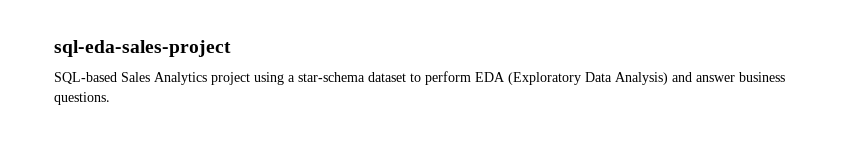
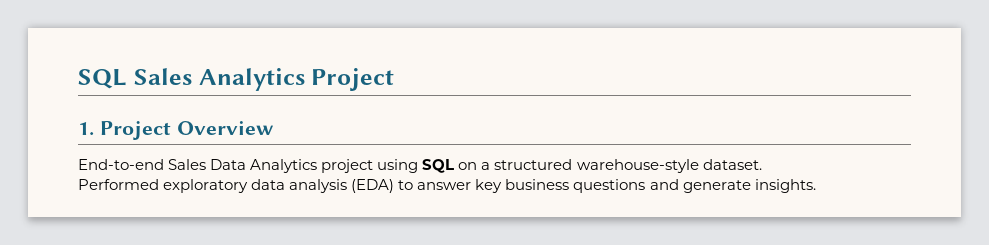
[54,40,231,57] [54,71,785,85] [54,92,110,105] sql-eda-sales-project // SQL-based Sales Analytics project using a star-schema dataset to perform EDA (Exploratory Data Analysis) and answer business questions. -> [78,68,395,91] [78,121,274,140] [78,159,762,173] [78,179,816,193] SQL Sales Analytics Project // 1. Project Overview // End-to-end Sales Data Analytics project using SQL on a structured warehouse-style dataset. // Performed exploratory data analysis (EDA) to answer key business questions and generate insights.

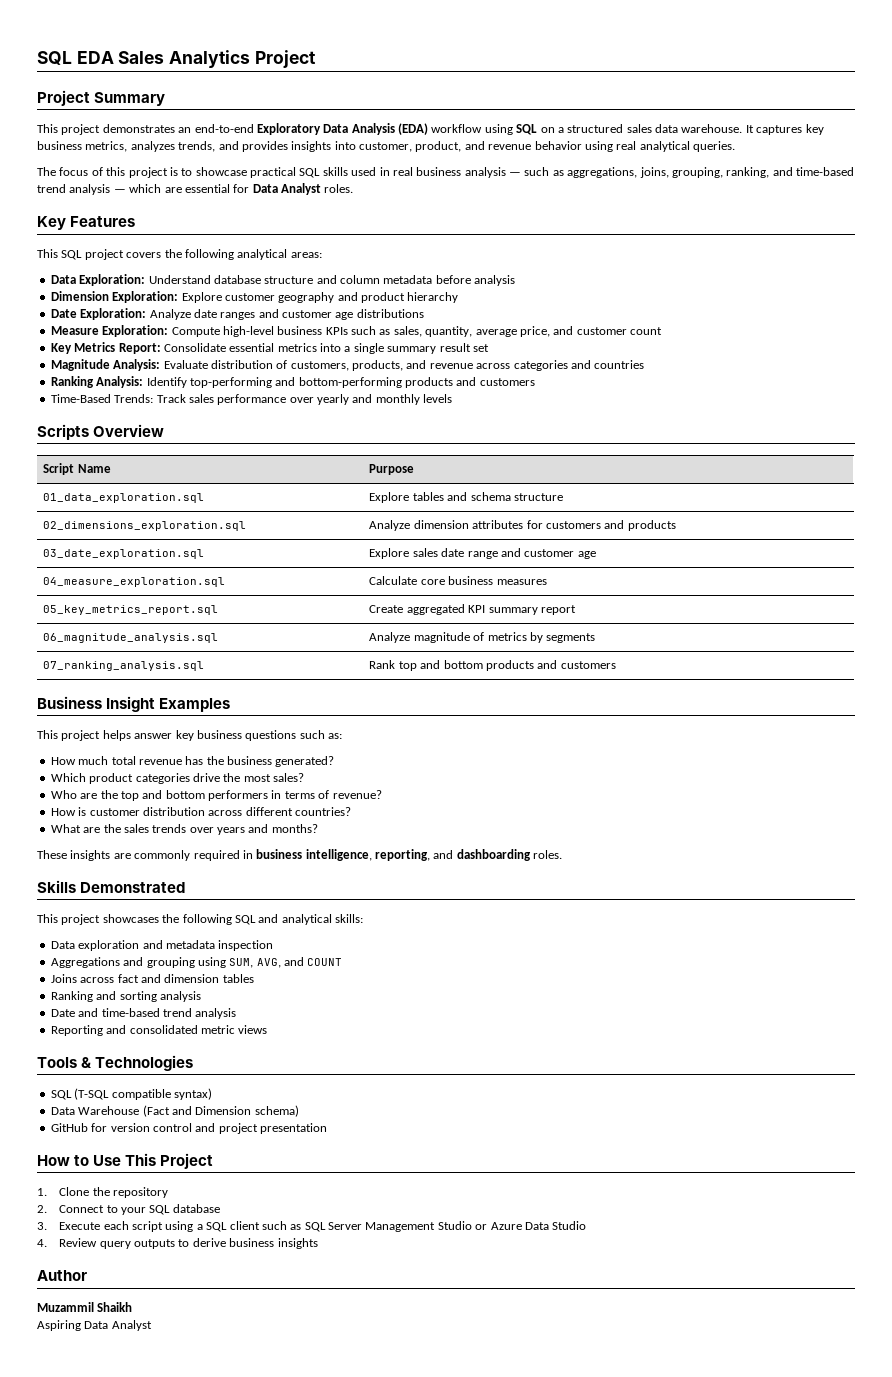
[78,69,127,89] SQL -> [37,51,114,65] SQL EDA
[78,121,274,140] [78,159,374,173] 1. Project Overview // End-to-end Sales Data Analytics project -> [37,90,166,106] [37,123,483,135] Project Summary // This project demonstrates an end-to-end Exploratory Data Analysis (EDA) workflow
[576,159,762,173] [78,179,816,193] warehouse-style dataset. // Performed exploratory data analysis (EDA) to answer key business questions and generate insights. -> [626,124,824,135] [37,141,735,152] [37,167,854,178] [37,183,354,195] [37,216,136,230] [37,249,322,260] [50,274,516,286] [50,291,459,303] [50,308,424,320] [50,325,662,337] [50,342,489,354] [50,359,645,371] [50,376,535,388] [50,394,453,405] [37,424,165,440] [43,463,111,475] [369,464,415,475] [43,493,205,503] [369,492,563,503] [43,521,247,531] [369,520,676,531] [43,549,205,559] [369,548,596,559] [43,577,226,587] [369,576,547,585] [43,605,219,615] [369,604,576,615] [43,633,219,643] [369,632,596,643] [43,661,205,671] [369,660,616,671] [37,696,231,712] [37,730,342,741] [50,756,335,767] [50,773,304,784] [50,790,382,801] [50,807,351,816] [50,824,318,835] [37,849,563,861] [37,880,186,893] [37,914,363,925] [50,940,274,951] [50,957,343,968] [50,974,254,983] [50,991,201,1002] [50,1008,237,1019] [50,1025,268,1036] [37,1055,194,1071] [50,1088,212,1100] [50,1105,299,1117] [50,1123,327,1134] [37,1153,214,1169] [37,1187,169,1198] [37,1204,220,1215] [37,1221,587,1232] [37,1238,318,1249] [37,1270,87,1281] [37,1302,133,1312] [37,1320,152,1331] sales data warehouse. It captures key business metrics, analyzes trends, and provides insights into customer, product, and revenue behavior using real analytical queries. // The focus of this project is to showcase practical SQL skills used in real business analysis — such as aggregations, joins, grouping, ranking, and time-based trend analysis — which are essential for Data Analyst roles. // Key Features // This SQL project covers the following analytical areas: // Data Exploration: Understand database structure and column metadata before analysis // Dimension Exploration: Explore customer geography and product hierarchy // Date Exploration: Analyze date ranges and customer age distributions // Measure Exploration: Compute high-level business KPIs such as sales, quantity, average price, and customer count // Key Metrics Report: Consolidate essential metrics into a single summary result set // Magnitude Analysis: Evaluate distribution of customers, products, and revenue across categories and countries // Ranking Analysis: Identify top-performing and bottom-performing products and customers // Time-Based Trends: Track sales performance over yearly and monthly levels // Scripts Overview // Script Name | Purpose // 01_data_exploration.sql | Explore tables and schema structure // 02_dimensions_exploration.sql | Analyze dimension attributes for customers and products // 03_date_exploration.sql | Explore sales date range and customer age // 04_measure_exploration.sql | Calculate core business measures // 05_key_metrics_report.sql | Create aggregated KPI summary report // 06_magnitude_analysis.sql | Analyze magnitude of metrics by segments // 07_ranking_analysis.sql | Rank top and bottom products and customers // Business Insight Examples // This project helps answer key business questions such as: // How much total revenue has the business generated? // Which product categories drive the most sales? // Who are the top and bottom performers in terms of revenue? // How is customer distribution across different countries? // What are the sales trends over years and months? // These insights are commonly required in business intelligence, reporting, and dashboarding roles. // Skills Demonstrated // This project showcases the following SQL and analytical skills: // Data exploration and metadata inspection // Aggregations and grouping using SUM, AVG, and COUNT // Joins across fact and dimension tables // Ranking and sorting analysis // Date and time-based trend analysis // Reporting and consolidated metric views // Tools & Technologies // SQL (T-SQL compatible syntax) // Data Warehouse (Fact and Dimension schema) // GitHub for version control and project presentation // How to Use This Project // 1. Clone the repository // 2. Connect to your SQL database // 3. Execute each script using a SQL client such as SQL Server Management Studio or Azure Data Studio // 4. Review query outputs to derive business insights // Author // Muzammil Shaikh // Aspiring Data Analyst

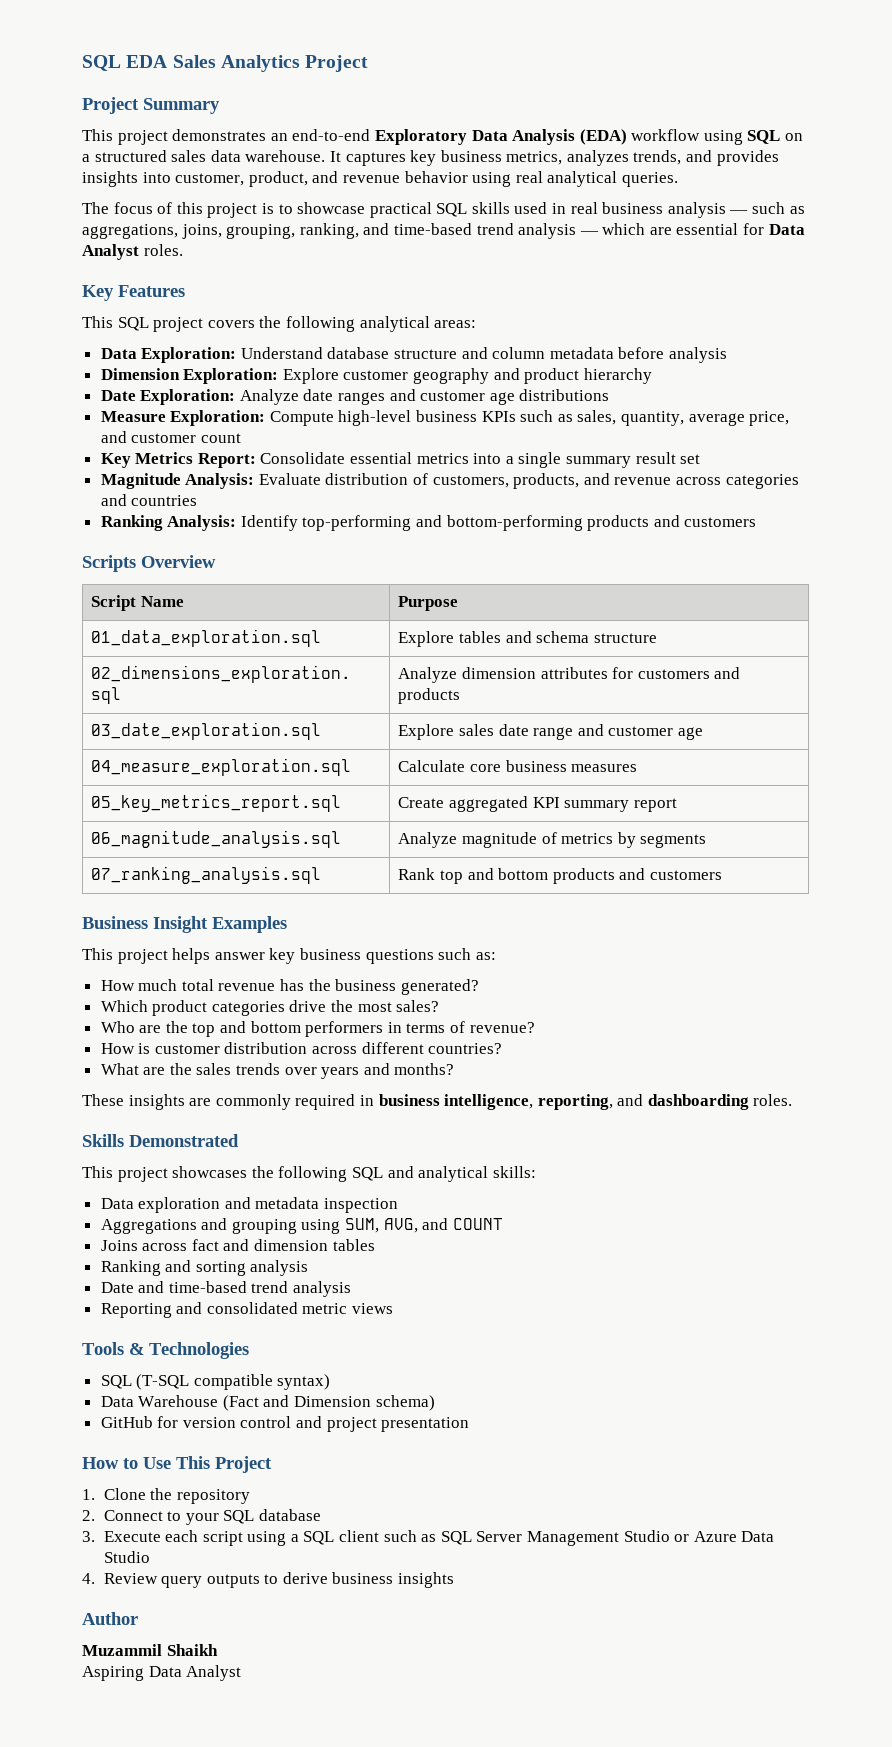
[50,394,453,405] // Time-Based Trends: Track sales performance over yearly and monthly levels -> (757, 522) none

